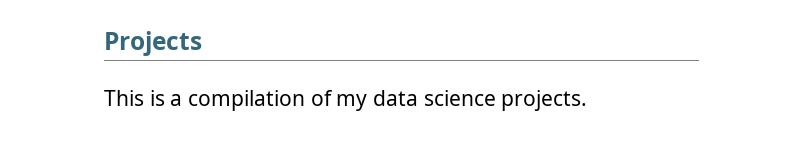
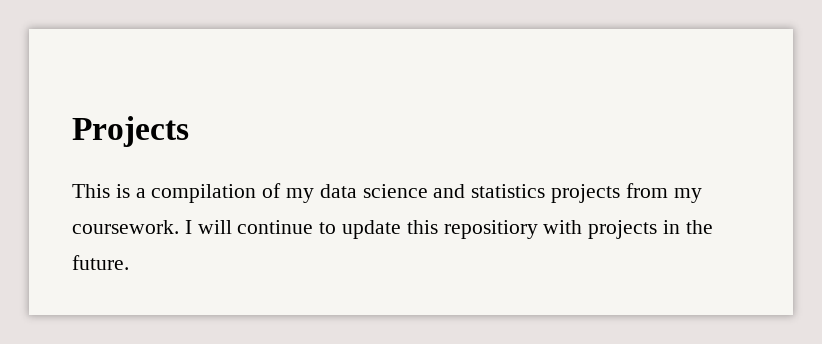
[501,90,588,111] projects. -> [433,183,702,203] [72,220,713,239] [72,255,129,270] and statistics projects from my coursework. I will continue to update this repositiory with projects in the future.

